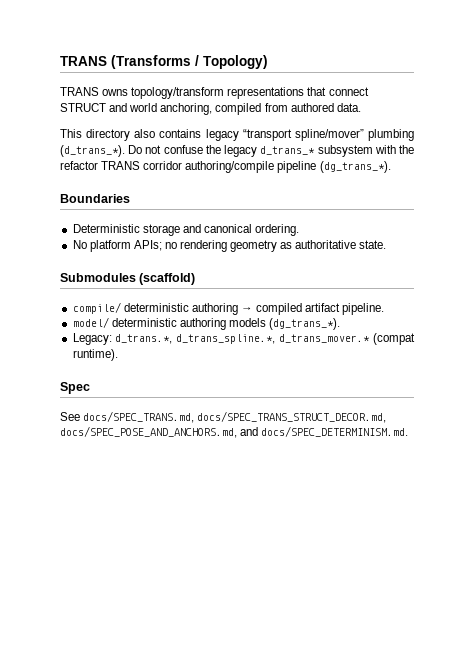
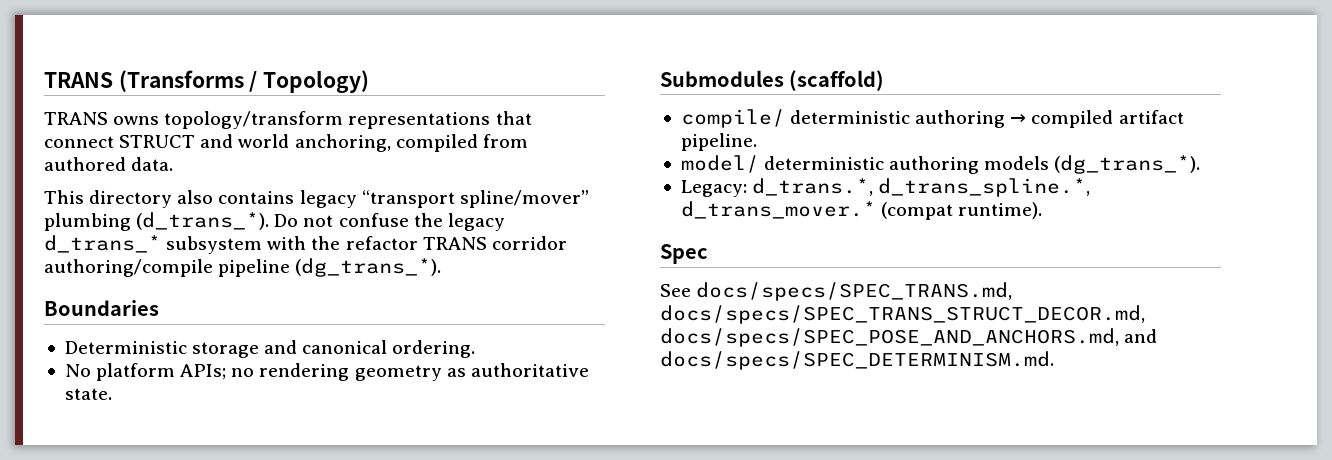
[83,411,387,423] [60,426,409,438] docs/SPEC_TRANS.md, docs/SPEC_TRANS_STRUCT_DECOR.md, docs/SPEC_POSE_AND_ANCHORS.md, and docs/SPEC_DETERMINISM.md. -> [696,282,1013,301] [660,305,1145,324] [660,328,1158,347] [660,351,1054,370] docs/specs/SPEC_TRANS.md, docs/specs/SPEC_TRANS_STRUCT_DECOR.md, docs/specs/SPEC_POSE_AND_ANCHORS.md, and docs/specs/SPEC_DETERMINISM.md.

